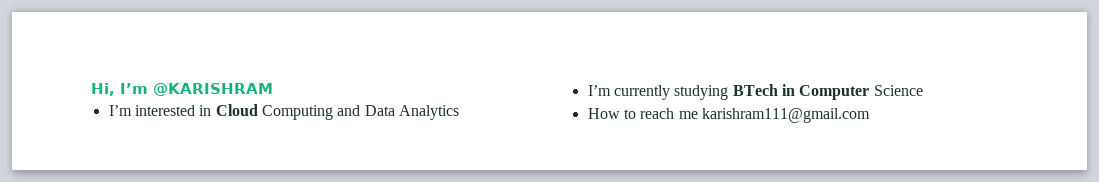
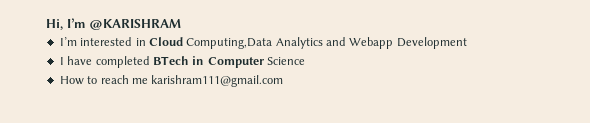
[261,105,459,120] [587,85,729,100] Computing and Data Analytics // I’m currently studying -> [186,37,467,49] [59,56,150,68] Computing,Data Analytics and Webapp Development // I have completed

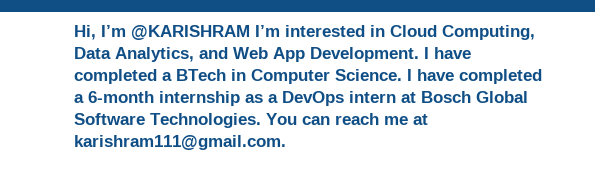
(182, 24) // -> (250, 32) none
[186,37,467,49] [59,56,150,68] Computing,Data Analytics and Webapp Development // I have completed -> [442,25,535,40] [74,47,471,62] [74,69,172,84] Computing, Data Analytics, and Web App Development. I have completed a
[267,57,305,65] [59,75,284,87] Science // How to reach me karishram111@gmail.com -> [335,69,542,84] [74,91,528,106] [74,113,428,128] [74,135,286,150] Science. I have completed a 6-month internship as a DevOps intern at Bosch Global Software Technologies. You can reach me at karishram111@gmail.com.

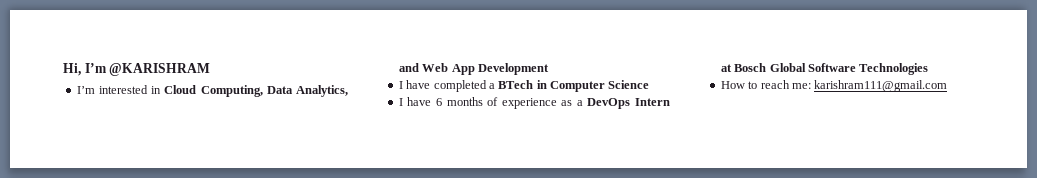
(250, 32) none -> (211, 69) //
[310,47,419,62] Development. -> [477,63,549,75] Development //
[335,69,542,84] [74,91,240,106] Science. I have completed a 6-month internship -> [608,80,650,89] [398,97,557,109] Science // I have 6 months of experience
[349,91,396,103] intern -> [635,98,670,106] Intern
[150,113,428,128] [74,135,286,150] Technologies. You can reach me at karishram111@gmail.com. -> [859,63,929,75] [720,80,948,92] Technologies // How to reach me: karishram111@gmail.com

